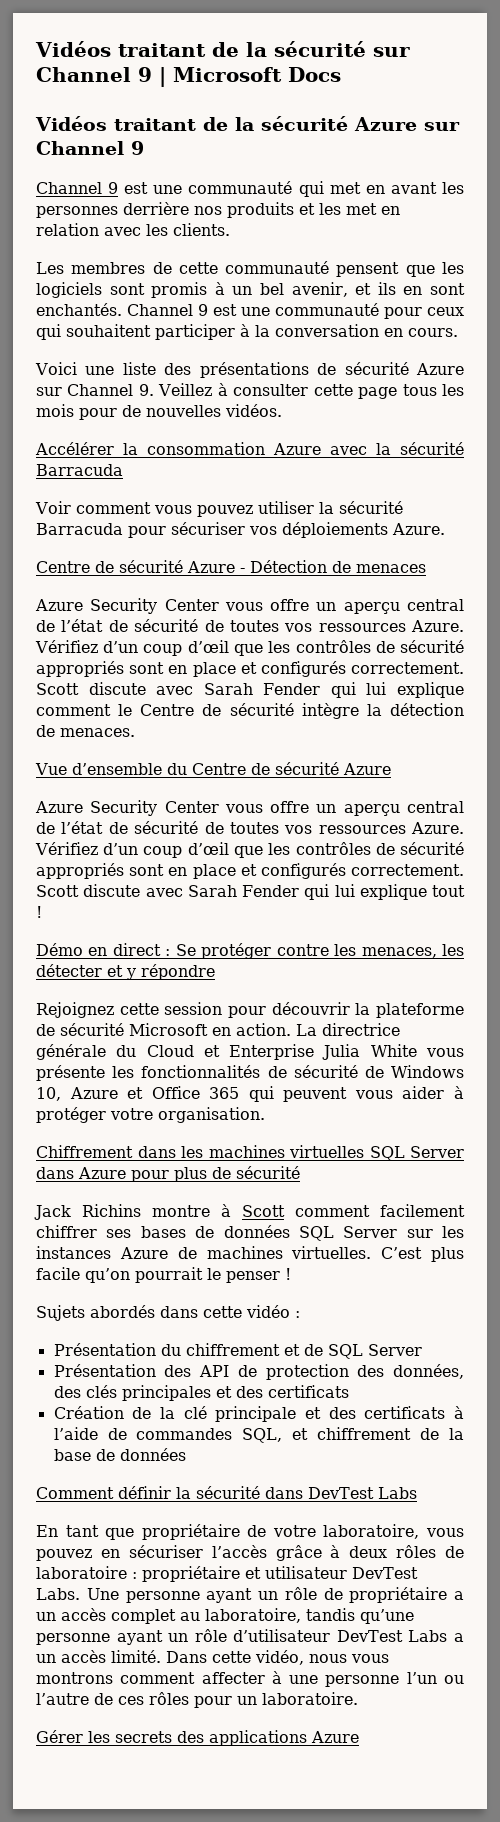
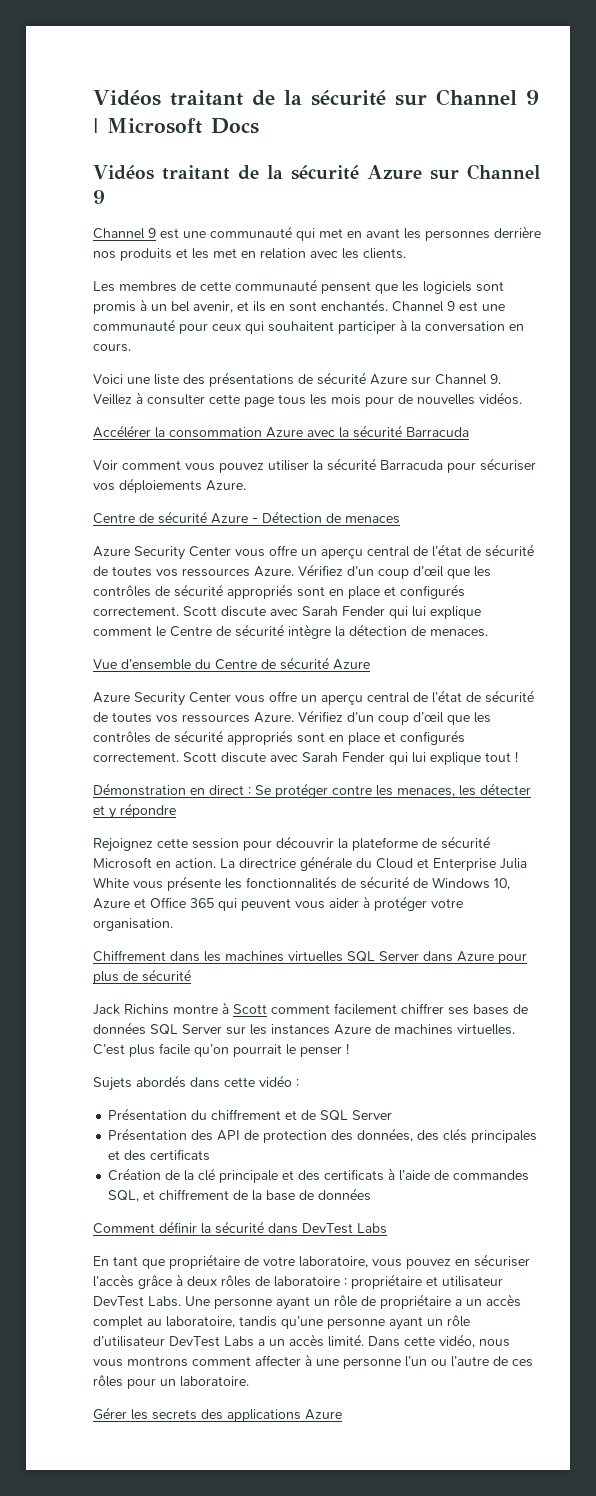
[36,943,83,956] Démo -> [93,783,186,796] Démonstration

